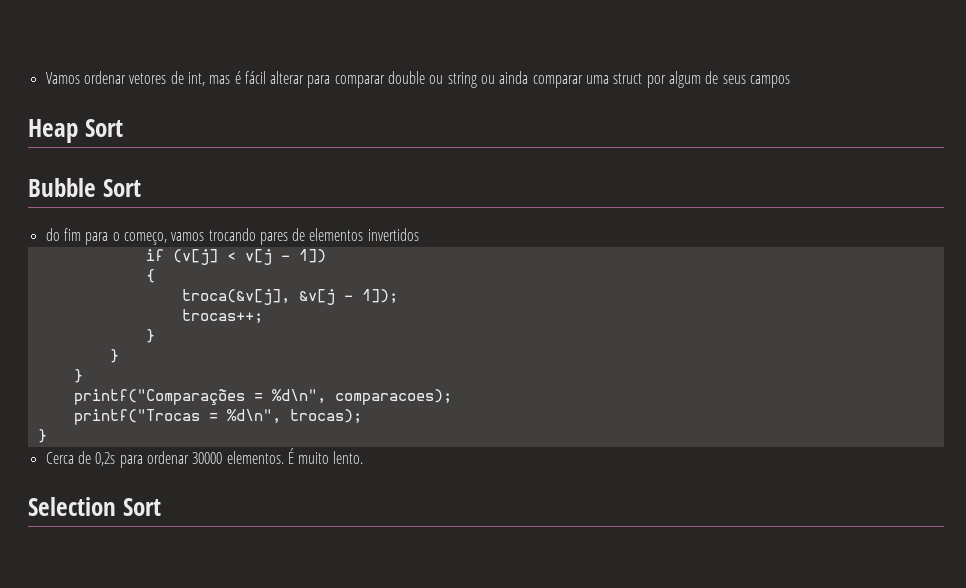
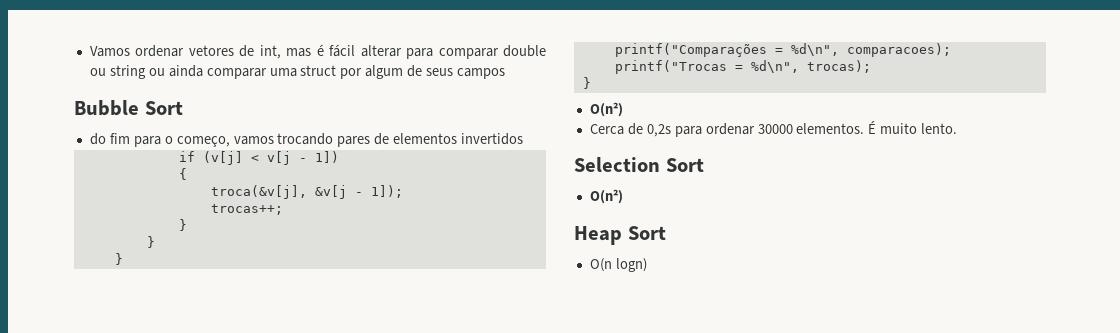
[28,119,123,143] // Heap Sort -> (506, 73) none
(47, 436) none -> [589,102,623,117] // O(n²)
(161, 507) none -> [589,189,623,204] [574,226,666,245] [589,258,647,272] // O(n²) // Heap Sort // O(n logn)

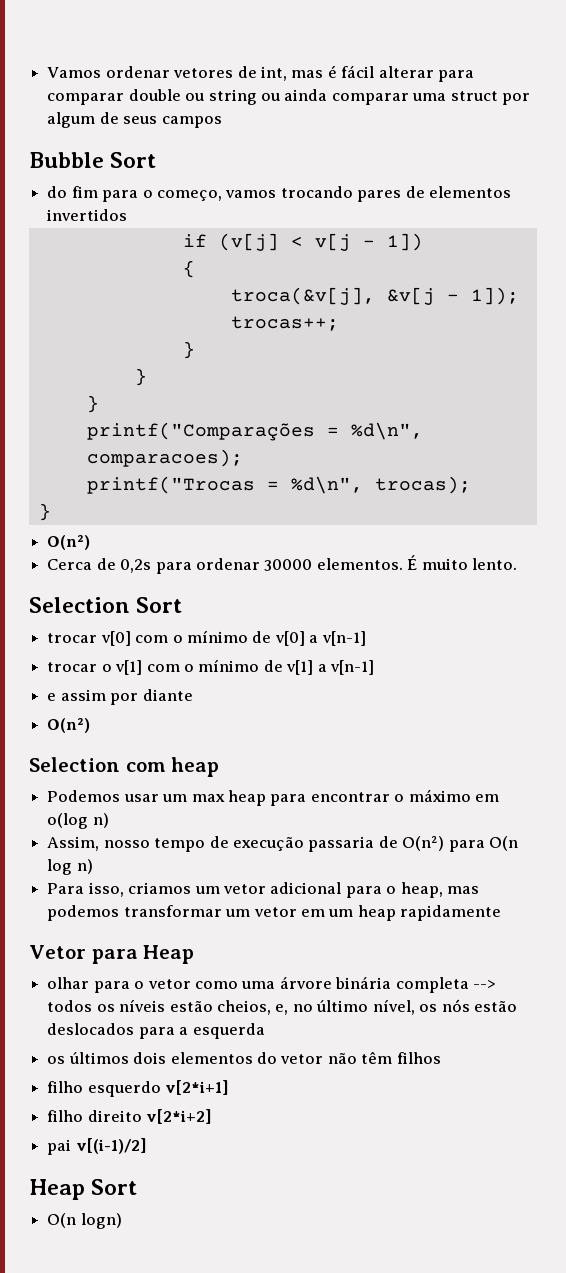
[589,189,623,204] O(n²) -> [47,630,366,646] [47,659,375,675] [47,689,193,705] [47,718,91,733] [29,757,220,777] [47,789,500,806] [47,813,109,829] [47,836,519,852] [47,859,93,875] [47,882,480,898] [47,905,502,921] [29,945,195,964] [47,976,497,993] [47,999,518,1015] [47,1023,265,1039] [47,1051,441,1064] [47,1080,230,1097] [47,1109,213,1124] [47,1138,147,1155] trocar v[0] com o mínimo de v[0] a v[n-1] // trocar o v[1] com o mínimo de v[1] a v[n-1] // e assim por diante // O(n²) // Selection com heap // Podemos usar um max heap para encontrar o máximo em o(log n) // Assim, nosso tempo de execução passaria de O(n²) para O(n log n) // Para isso, criamos um vetor adicional para o heap, mas podemos transformar um vetor em um heap rapidamente // Vetor para Heap // olhar para o vetor como uma árvore binária completa --> todos os níveis estão cheios, e, no último nível, os nós estão deslocados para a esquerda // os últimos dois elementos do vetor não têm filhos // filho esquerdo v[2*i+1] // filho direito v[2*i+2] // pai v[(i-1)/2]

